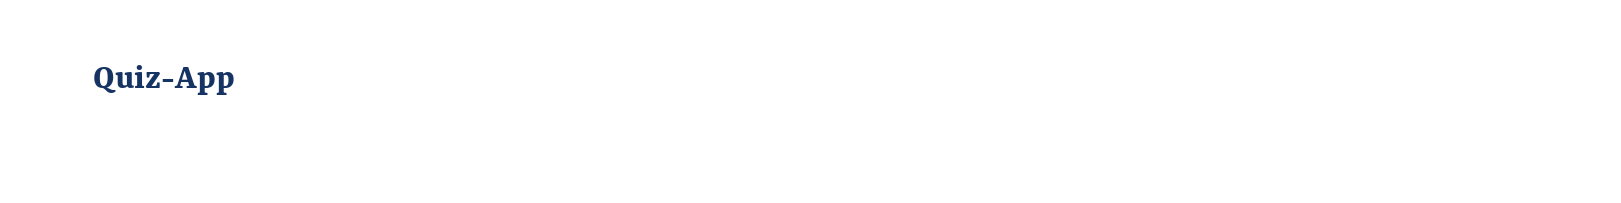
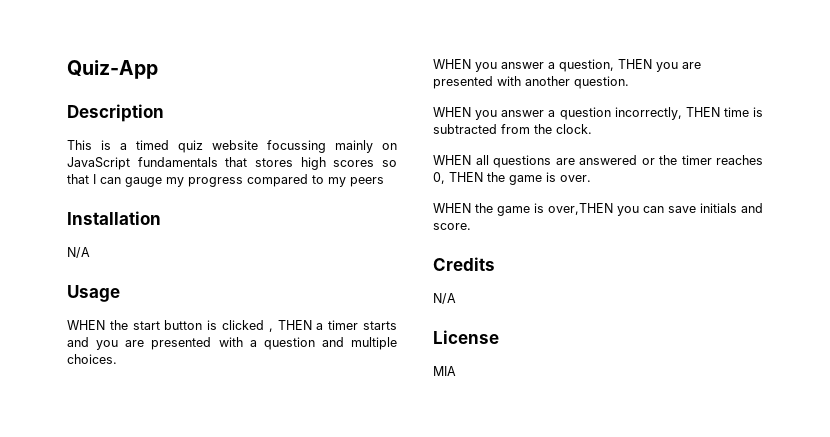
(235, 80) none -> [67,104,164,122] [67,140,397,153] [67,157,397,170] [67,174,384,187] [67,211,161,225] [67,247,90,258] [67,285,120,302] [67,320,398,332] [67,337,397,350] [67,354,117,364] [433,59,701,72] [433,76,629,89] [433,107,763,120] [433,124,592,134] [433,155,763,168] [433,172,591,185] [433,203,763,216] [433,223,471,230] [433,257,495,271] [433,293,456,304] [433,330,499,344] [433,366,456,376] // Description // This is a timed quiz website focussing mainly on JavaScript fundamentals that stores high scores so that I can gauge my progress compared to my peers // Installation // N/A // Usage // WHEN the start button is clicked , THEN a timer starts and you are presented with a question and multiple choices. // WHEN you answer a question, THEN you are presented with another question. // WHEN you answer a question incorrectly, THEN time is subtracted from the clock. // WHEN all questions are answered or the timer reaches 0, THEN the game is over. // WHEN the game is over,THEN you can save initials and score. // Credits // N/A // License // MIA

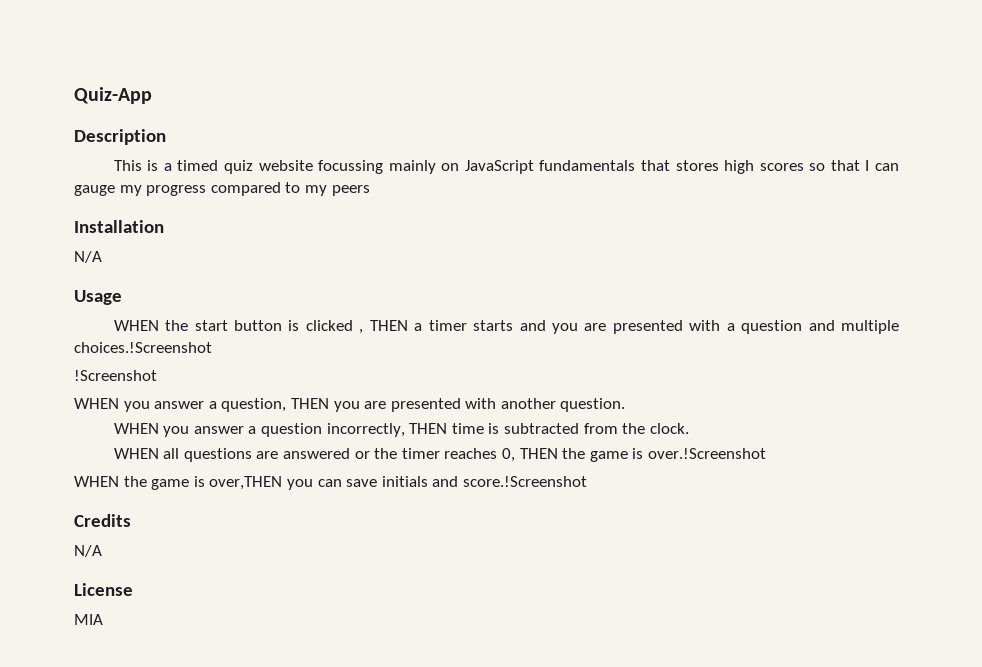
[67,354,117,364] choices. -> [74,342,212,353] [74,370,157,381] choices.!Screenshot // !Screenshot
[560,175,591,182] over. -> [647,448,766,459] over.!Screenshot
[433,223,471,230] score. -> [462,476,587,487] score.!Screenshot

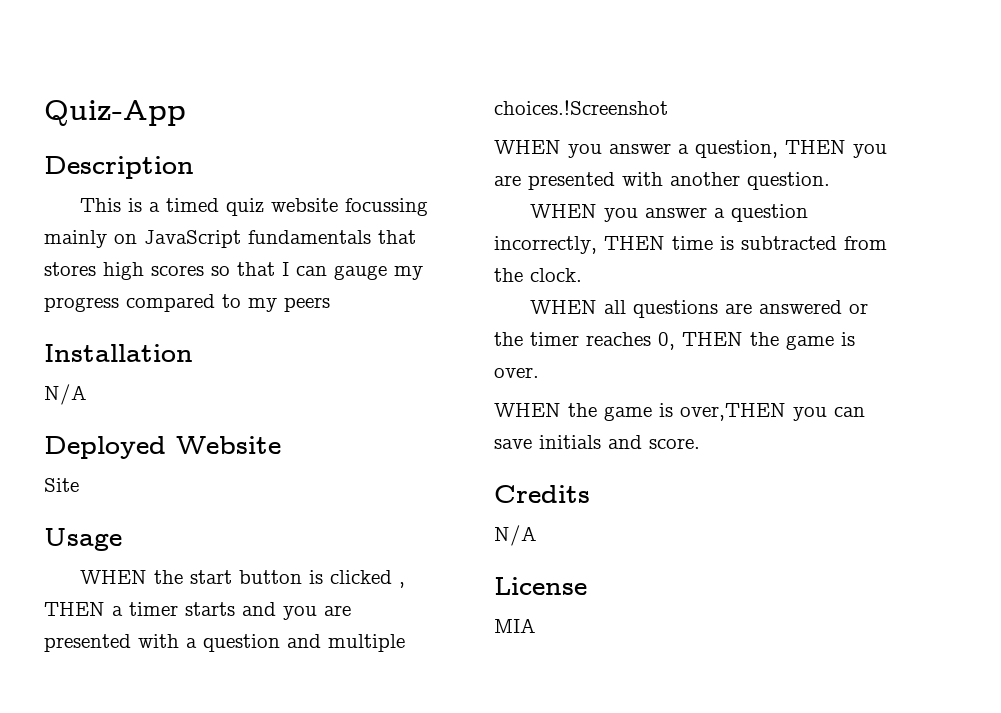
(102, 257) none -> [44,436,281,459] [44,478,79,492] // Deployed Website // Site
[74,370,157,381] // !Screenshot -> (668, 107) none
[647,448,766,459] over.!Screenshot -> [494,367,539,378] over.
[462,476,587,487] score.!Screenshot -> [649,438,700,449] score.

